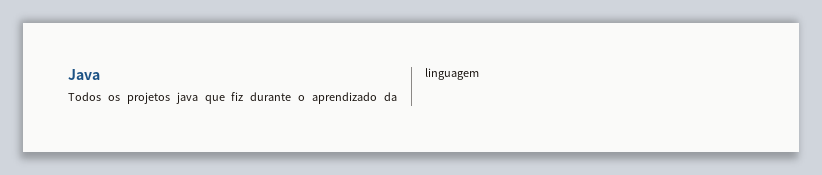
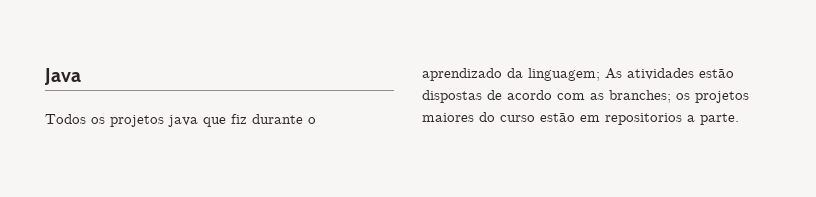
[425,68,479,80] linguagem -> [528,68,734,81] [422,90,749,103] [422,112,739,125] linguagem; As atividades estão dispostas de acordo com as branches; os projetos maiores do curso estão em repositorios a parte.

